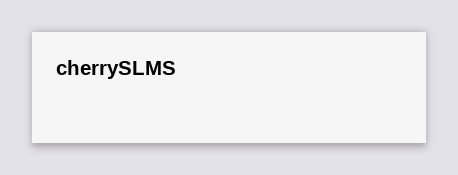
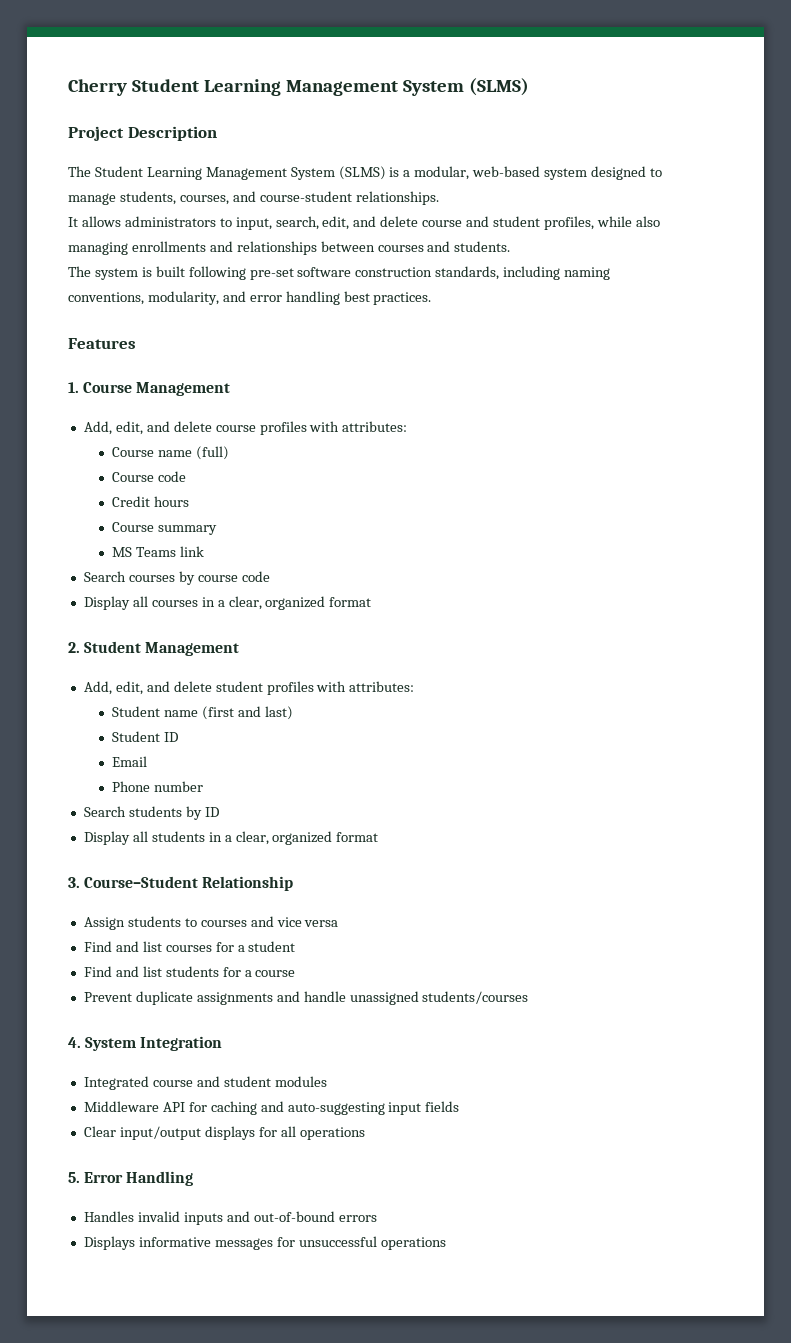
[56,60,176,79] cherrySLMS -> [68,78,529,96] [68,126,217,141] [68,166,662,180] [68,191,439,205] [68,216,660,230] [68,241,511,255] [68,266,611,280] [68,291,432,305] [68,338,136,349] [68,382,231,396] [83,421,408,435] [112,446,230,460] [112,471,187,482] [112,496,190,507] [112,522,218,535] [112,546,205,557] [83,571,270,585] [83,596,372,610] [68,641,240,656] [83,681,415,695] [112,706,293,720] [112,731,179,742] [112,756,148,767] [112,781,204,792] [83,806,219,820] [83,831,379,845] [68,876,294,891] [83,916,339,930] [83,941,296,952] [83,966,296,977] [83,991,529,1005] [68,1036,223,1051] [83,1076,327,1090] [83,1101,460,1115] [83,1126,365,1140] [68,1171,194,1186] [83,1211,377,1225] [83,1236,446,1250] Cherry Student Learning Management System (SLMS) // Project Description // The Student Learning Management System (SLMS) is a modular, web-based system designed to manage students, courses, and course-student relationships. // It allows administrators to input, search, edit, and delete course and student profiles, while also managing enrollments and relationships between courses and students. // The system is built following pre-set software construction standards, including naming conventions, modularity, and error handling best practices. // Features // 1. Course Management // Add, edit, and delete course profiles with attributes: // Course name (full) // Course code // Credit hours // Course summary // MS Teams link // Search courses by course code // Display all courses in a clear, organized format // 2. Student Management // Add, edit, and delete student profiles with attributes: // Student name (first and last) // Student ID // Email // Phone number // Search students by ID // Display all students in a clear, organized format // 3. Course–Student Relationship // Assign students to courses and vice versa // Find and list courses for a student // Find and list students for a course // Prevent duplicate assignments and handle unassigned students/courses // 4. System Integration // Integrated course and student modules // Middleware API for caching and auto-suggesting input fields // Clear input/output displays for all operations // 5. Error Handling // Handles invalid inputs and out-of-bound errors // Displays informative messages for unsuccessful operations

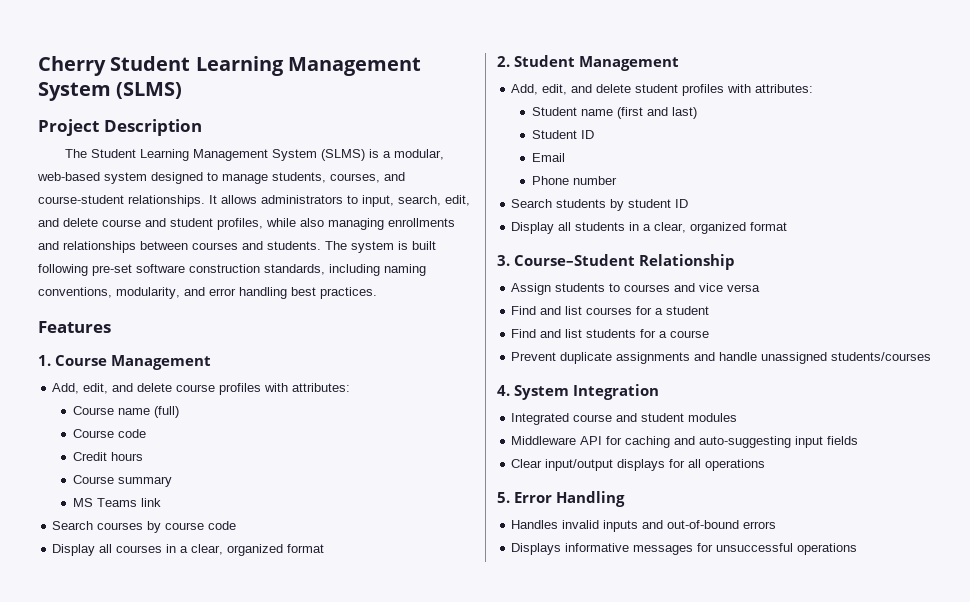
(439, 198) // -> (205, 201) none
(511, 246) // -> (321, 245) none
(202, 813) none -> [628,199,672,208] student

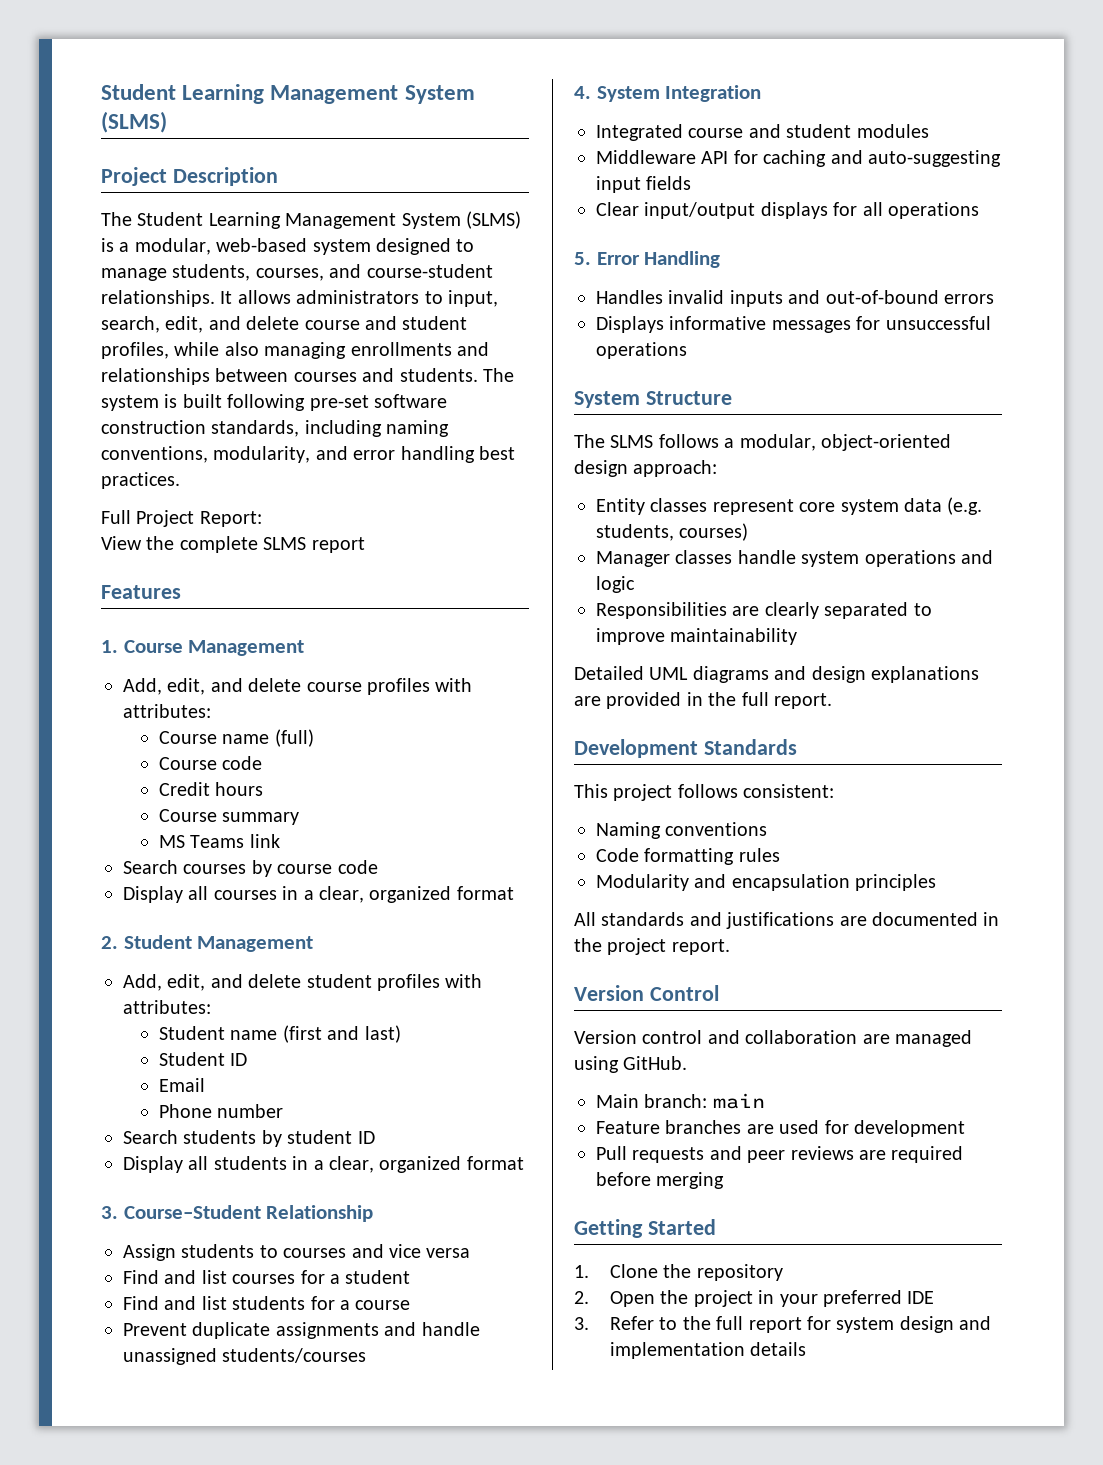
[38,56,106,76] Cherry -> (101, 92) none
(377, 293) none -> [101,510,262,527] [101,536,365,553] // Full Project Report: // View the complete SLMS report
(858, 549) none -> [574,391,732,408] [574,434,951,451] [574,460,718,477] [596,497,983,515] [596,523,749,541] [596,550,993,567] [596,576,635,593] [596,602,932,619] [596,628,798,645] [574,666,979,683] [574,692,832,709] [574,739,797,758] [574,784,835,801] [596,822,768,839] [596,848,780,865] [596,874,937,891] [574,912,1000,929] [574,938,730,955] [574,985,719,1001] [574,1030,972,1047] [574,1056,688,1073] [596,1093,765,1109] [596,1120,965,1137] [596,1146,964,1163] [596,1172,725,1189] [574,1219,716,1238] [574,1264,783,1281] [574,1290,935,1307] [574,1316,992,1333] [609,1342,807,1359] // System Structure // The SLMS follows a modular, object-oriented design approach: // Entity classes represent core system data (e.g. students, courses) // Manager classes handle system operations and logic // Responsibilities are clearly separated to improve maintainability // Detailed UML diagrams and design explanations are provided in the full report. // Development Standards // This project follows consistent: // Naming conventions // Code formatting rules // Modularity and encapsulation principles // All standards and justifications are documented in the project report. // Version Control // Version control and collaboration are managed using GitHub. // Main branch: main // Feature branches are used for development // Pull requests and peer reviews are required before merging // Getting Started // 1. Clone the repository // 2. Open the project in your preferred IDE // 3. Refer to the full report for system design and implementation details

